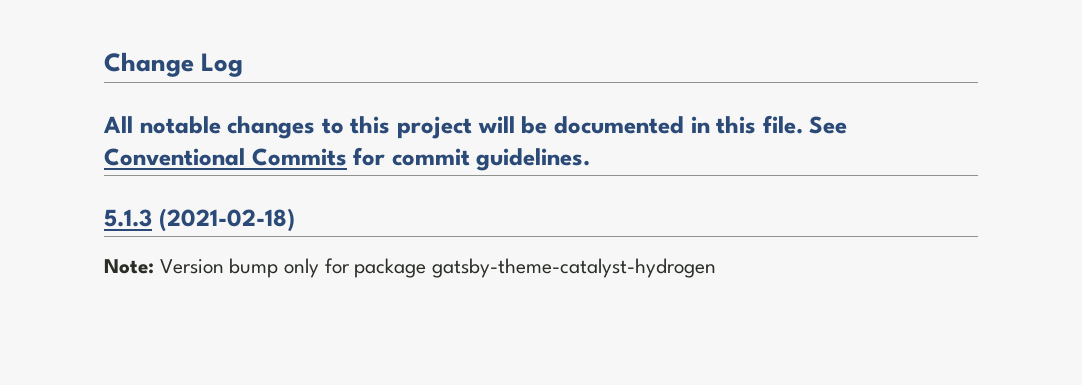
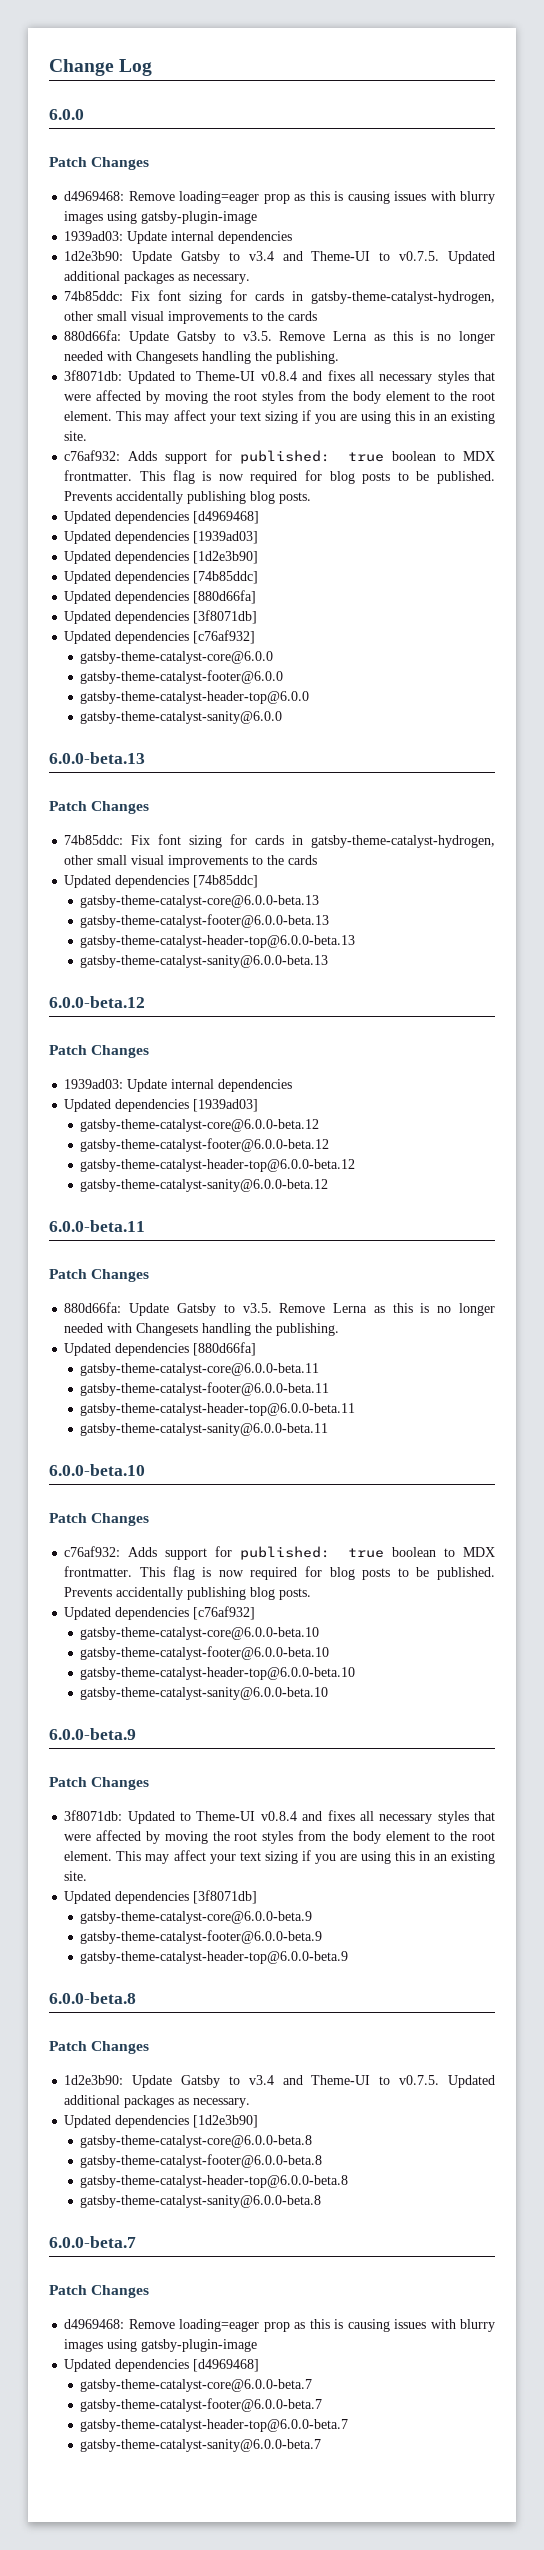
[103,115,848,139] [104,147,591,171] [104,208,295,232] [104,258,717,278] All notable changes to this project will be documented in this file. See Conventional Commits for commit guidelines. // 5.1.3 (2021-02-18) // Note: Version bump only for package gatsby-theme-catalyst-hydrogen -> [49,109,84,120] [49,157,150,170] [64,191,495,204] [64,211,258,224] [64,231,293,244] [64,251,495,264] [64,271,251,284] [64,290,496,304] [64,311,318,324] [64,330,496,344] [64,351,340,364] [64,370,496,384] [64,390,496,404] [64,410,496,424] [64,431,88,441] [64,450,495,464] [64,470,496,484] [64,491,312,504] [64,511,260,524] [64,531,259,544] [64,551,259,564] [64,571,259,584] [64,590,257,604] [64,610,258,624] [64,630,256,644] [80,651,274,664] [80,670,284,684] [80,691,310,704] [80,711,283,724] [49,752,145,764] [49,801,150,814] [64,834,496,848] [64,855,318,868] [64,875,259,888] [80,895,320,908] [80,914,330,928] [80,935,356,948] [80,955,329,968] [49,996,145,1008] [49,1045,150,1058] [64,1079,293,1092] [64,1099,259,1112] [80,1119,320,1132] [80,1138,330,1152] [80,1159,356,1172] [80,1179,329,1192] [49,1220,145,1232] [49,1269,150,1282] [64,1302,496,1316] [64,1323,340,1336] [64,1342,257,1356] [80,1363,320,1376] [80,1382,330,1396] [80,1403,356,1416] [80,1423,329,1436] [49,1464,145,1476] [49,1513,150,1526] [64,1546,495,1560] [64,1566,496,1580] [64,1587,312,1600] [64,1606,256,1620] [80,1627,320,1640] [80,1646,330,1660] [80,1667,356,1680] [80,1687,329,1700] [49,1728,136,1740] [49,1777,150,1790] [64,1810,496,1824] [64,1830,496,1844] [64,1850,496,1864] [64,1871,88,1881] [64,1890,258,1904] [80,1911,313,1924] [80,1930,323,1944] [80,1951,349,1964] [49,1992,136,2004] [49,2041,150,2054] [64,2075,495,2088] [64,2095,251,2108] [64,2115,259,2128] [80,2135,313,2148] [80,2154,323,2168] [80,2175,349,2188] [80,2195,322,2208] [49,2236,136,2248] [49,2285,150,2298] [64,2319,495,2332] [64,2339,258,2352] [64,2359,260,2372] [80,2379,313,2392] [80,2398,323,2412] [80,2419,349,2432] [80,2439,322,2452] 6.0.0 // Patch Changes // d4969468: Remove loading=eager prop as this is causing issues with blurry images using gatsby-plugin-image // 1939ad03: Update internal dependencies // 1d2e3b90: Update Gatsby to v3.4 and Theme-UI to v0.7.5. Updated additional packages as necessary. // 74b85ddc: Fix font sizing for cards in gatsby-theme-catalyst-hydrogen, other small visual improvements to the cards // 880d66fa: Update Gatsby to v3.5. Remove Lerna as this is no longer needed with Changesets handling the publishing. // 3f8071db: Updated to Theme-UI v0.8.4 and fixes all necessary styles that were affected by moving the root styles from the body element to the root element. This may affect your text sizing if you are using this in an existing site. // c76af932: Adds support for published: true boolean to MDX frontmatter. This flag is now required for blog posts to be published. Prevents accidentally publishing blog posts. // Updated dependencies [d4969468] // Updated dependencies [1939ad03] // Updated dependencies [1d2e3b90] // Updated dependencies [74b85ddc] // Updated dependencies [880d66fa] // Updated dependencies [3f8071db] // Updated dependencies [c76af932] // gatsby-theme-catalyst-core@6.0.0 // gatsby-theme-catalyst-footer@6.0.0 // gatsby-theme-catalyst-header-top@6.0.0 // gatsby-theme-catalyst-sanity@6.0.0 // 6.0.0-beta.13 // Patch Changes // 74b85ddc: Fix font sizing for cards in gatsby-theme-catalyst-hydrogen, other small visual improvements to the cards // Updated dependencies [74b85ddc] // gatsby-theme-catalyst-core@6.0.0-beta.13 // gatsby-theme-catalyst-footer@6.0.0-beta.13 // gatsby-theme-catalyst-header-top@6.0.0-beta.13 // gatsby-theme-catalyst-sanity@6.0.0-beta.13 // 6.0.0-beta.12 // Patch Changes // 1939ad03: Update internal dependencies // Updated dependencies [1939ad03] // gatsby-theme-catalyst-core@6.0.0-beta.12 // gatsby-theme-catalyst-footer@6.0.0-beta.12 // gatsby-theme-catalyst-header-top@6.0.0-beta.12 // gatsby-theme-catalyst-sanity@6.0.0-beta.12 // 6.0.0-beta.11 // Patch Changes // 880d66fa: Update Gatsby to v3.5. Remove Lerna as this is no longer needed with Changesets handling the publishing. // Updated dependencies [880d66fa] // gatsby-theme-catalyst-core@6.0.0-beta.11 // gatsby-theme-catalyst-footer@6.0.0-beta.11 // gatsby-theme-catalyst-header-top@6.0.0-beta.11 // gatsby-theme-catalyst-sanity@6.0.0-beta.11 // 6.0.0-beta.10 // Patch Changes // c76af932: Adds support for published: true boolean to MDX frontmatter. This flag is now required for blog posts to be published. Prevents accidentally publishing blog posts. // Updated dependencies [c76af932] // gatsby-theme-catalyst-core@6.0.0-beta.10 // gatsby-theme-catalyst-footer@6.0.0-beta.10 // gatsby-theme-catalyst-header-top@6.0.0-beta.10 // gatsby-theme-catalyst-sanity@6.0.0-beta.10 // 6.0.0-beta.9 // Patch Changes // 3f8071db: Updated to Theme-UI v0.8.4 and fixes all necessary styles that were affected by moving the root styles from the body element to the root element. This may affect your text sizing if you are using this in an existing site. // Updated dependencies [3f8071db] // gatsby-theme-catalyst-core@6.0.0-beta.9 // gatsby-theme-catalyst-footer@6.0.0-beta.9 // gatsby-theme-catalyst-header-top@6.0.0-beta.9 // 6.0.0-beta.8 // Patch Changes // 1d2e3b90: Update Gatsby to v3.4 and Theme-UI to v0.7.5. Updated additional packages as necessary. // Updated dependencies [1d2e3b90] // gatsby-theme-catalyst-core@6.0.0-beta.8 // gatsby-theme-catalyst-footer@6.0.0-beta.8 // gatsby-theme-catalyst-header-top@6.0.0-beta.8 // gatsby-theme-catalyst-sanity@6.0.0-beta.8 // 6.0.0-beta.7 // Patch Changes // d4969468: Remove loading=eager prop as this is causing issues with blurry images using gatsby-plugin-image // Updated dependencies [d4969468] // gatsby-theme-catalyst-core@6.0.0-beta.7 // gatsby-theme-catalyst-footer@6.0.0-beta.7 // gatsby-theme-catalyst-header-top@6.0.0-beta.7 // gatsby-theme-catalyst-sanity@6.0.0-beta.7

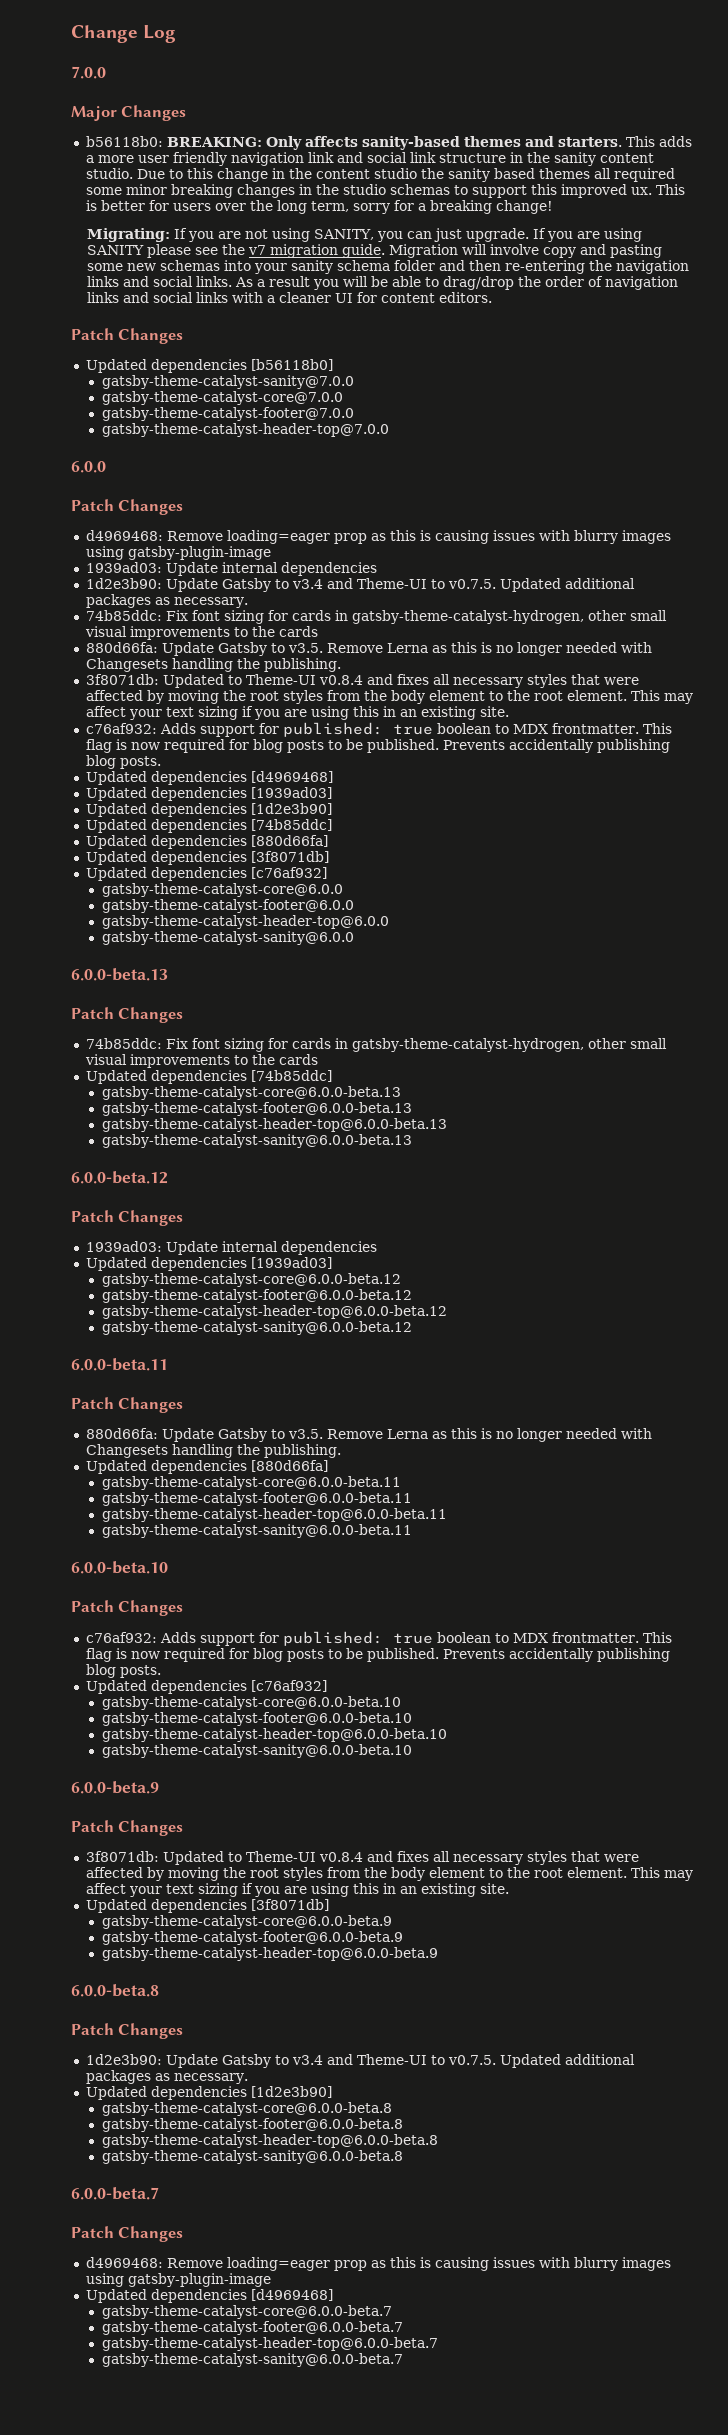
(153, 67) none -> [71,66,106,79] [71,105,187,121] [85,136,692,150] [85,152,654,166] [85,168,675,182] [85,184,685,198] [85,200,553,214] [86,228,642,242] [86,244,662,258] [86,260,689,274] [86,276,678,290] [86,292,492,303] [71,328,184,344] [85,359,333,373] [101,375,354,389] [101,391,343,405] [101,407,354,421] [101,423,389,437] // 7.0.0 // Major Changes // b56118b0: BREAKING: Only affects sanity-based themes and starters. This adds a more user friendly navigation link and social link structure in the sanity content studio. Due to this change in the content studio the sanity based themes all required some minor breaking changes in the studio schemas to support this improved ux. This is better for users over the long term, sorry for a breaking change! // Migrating: If you are not using SANITY, you can just upgrade. If you are using SANITY please see the v7 migration guide. Migration will involve copy and pasting some new schemas into your sanity schema folder and then re-entering the navigation links and social links. As a result you will be able to drag/drop the order of navigation links and social links with a cleaner UI for content editors. // Patch Changes // Updated dependencies [b56118b0] // gatsby-theme-catalyst-sanity@7.0.0 // gatsby-theme-catalyst-core@7.0.0 // gatsby-theme-catalyst-footer@7.0.0 // gatsby-theme-catalyst-header-top@7.0.0

